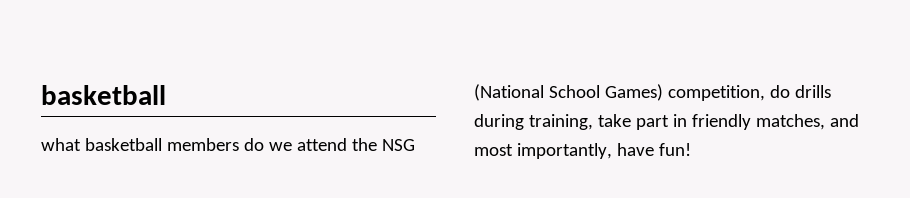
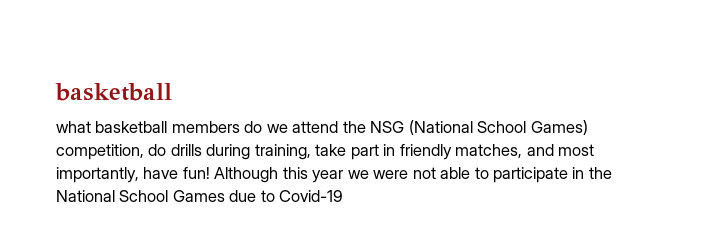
(691, 149) none -> [214,167,612,183] [56,190,344,202] Although this year we were not able to participate in the National School Games due to Covid-19

